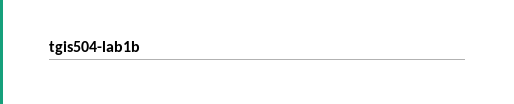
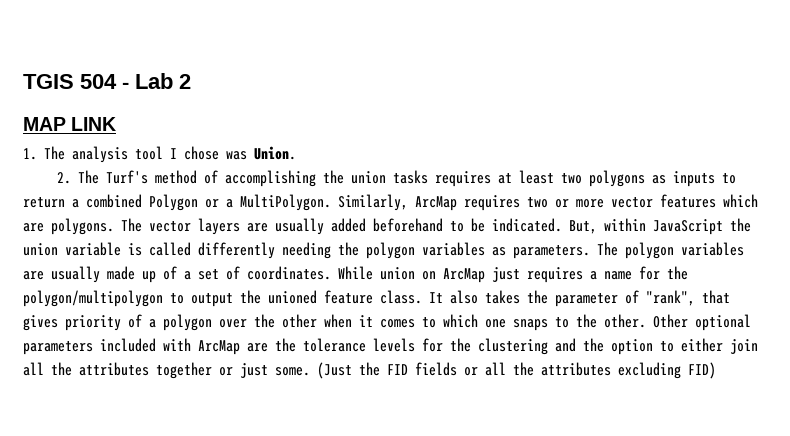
[49,41,140,55] tgis504-lab1b -> [23,73,191,89] [23,117,117,131] [23,146,296,163] [56,170,736,187] [23,194,758,211] [23,218,751,235] [23,242,744,259] [23,266,688,283] [23,290,730,307] [23,314,751,331] [23,338,758,355] [23,362,716,379] TGIS 504 - Lab 2 // MAP LINK // 1. The analysis tool I chose was Union. // 2. The Turf's method of accomplishing the union tasks requires at least two polygons as inputs to return a combined Polygon or a MultiPolygon. Similarly, ArcMap requires two or more vector features which are polygons. The vector layers are usually added beforehand to be indicated. But, within JavaScript the union variable is called differently needing the polygon variables as parameters. The polygon variables are usually made up of a set of coordinates. While union on ArcMap just requires a name for the polygon/multipolygon to output the unioned feature class. It also takes the parameter of "rank", that gives priority of a polygon over the other when it comes to which one snaps to the other. Other optional parameters included with ArcMap are the tolerance levels for the clustering and the option to either join all the attributes together or just some. (Just the FID fields or all the attributes excluding FID)

